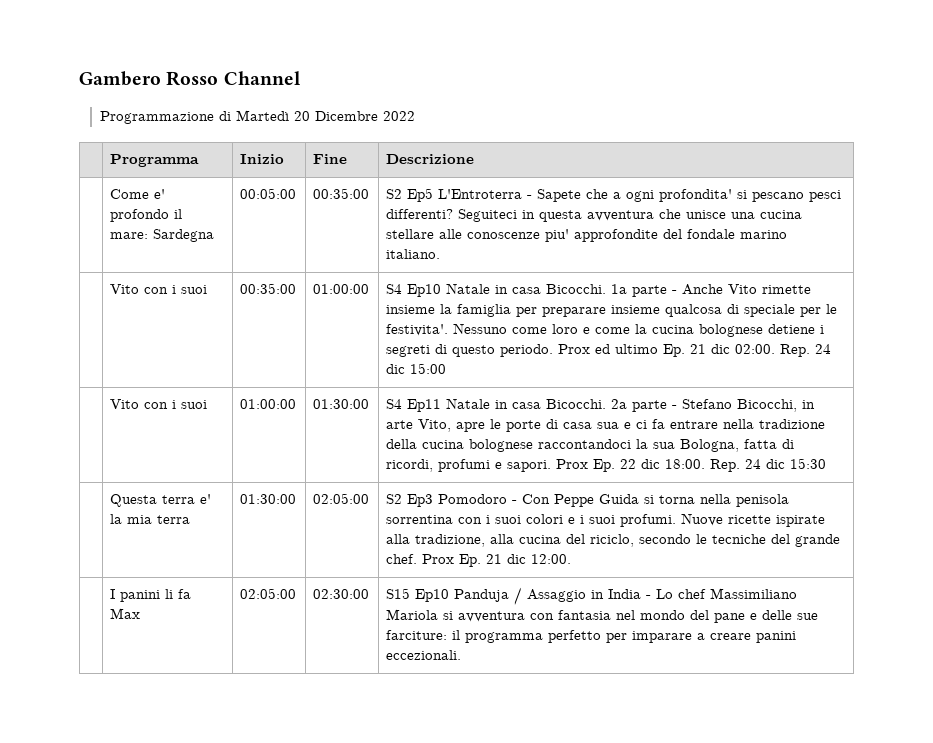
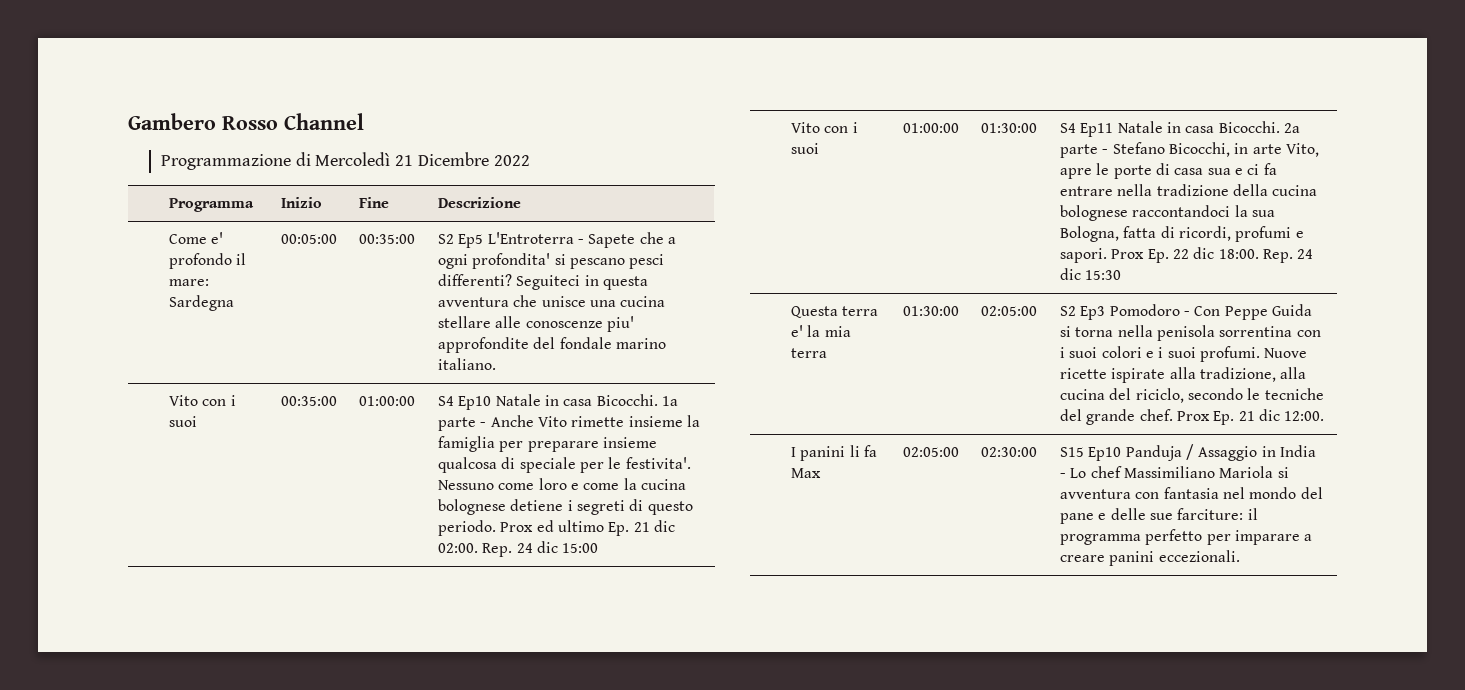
[236,110,311,121] Martedì 20 -> [315,152,414,166] Mercoledì 21

